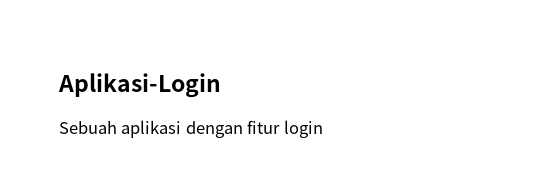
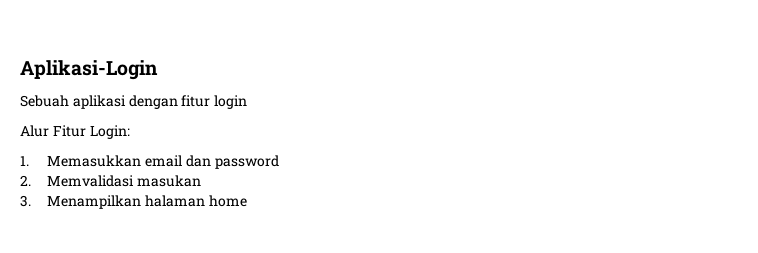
(323, 129) none -> [20,125,130,139] [20,155,279,169] [20,175,202,187] [20,195,247,209] // Alur Fitur Login: // 1. Memasukkan email dan password // 2. Memvalidasi masukan // 3. Menampilkan halaman home

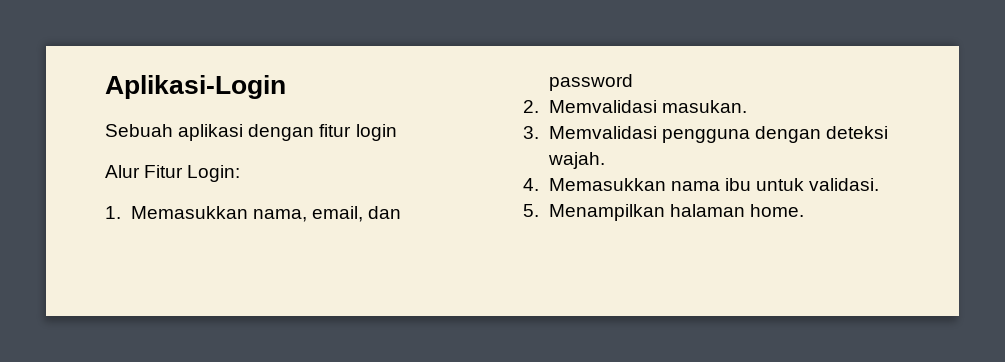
[145,155,183,167] email -> [252,206,363,222] nama, email,
[137,175,202,187] [20,195,31,207] masukan // 3. -> [661,100,747,113] [523,126,888,143] [547,152,605,169] [523,178,880,191] [523,204,539,217] masukan. // 3. Memvalidasi pengguna dengan deteksi wajah. // 4. Memasukkan nama ibu untuk validasi. // 5.
[208,195,247,207] home -> [749,204,804,217] home.

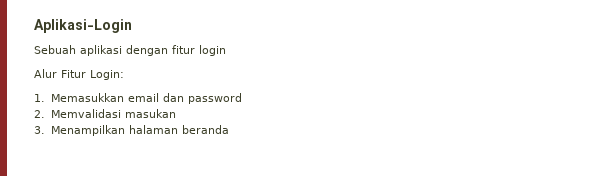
[252,206,363,222] nama, email, -> [127,93,159,102] email
[661,100,747,113] [523,126,888,143] [547,152,605,169] [523,178,880,191] [523,204,539,217] masukan. // 3. Memvalidasi pengguna dengan deteksi wajah. // 4. Memasukkan nama ibu untuk validasi. // 5. -> [124,109,176,118] [34,126,45,134] masukan // 3.
[749,204,804,217] home. -> [181,125,229,134] beranda

